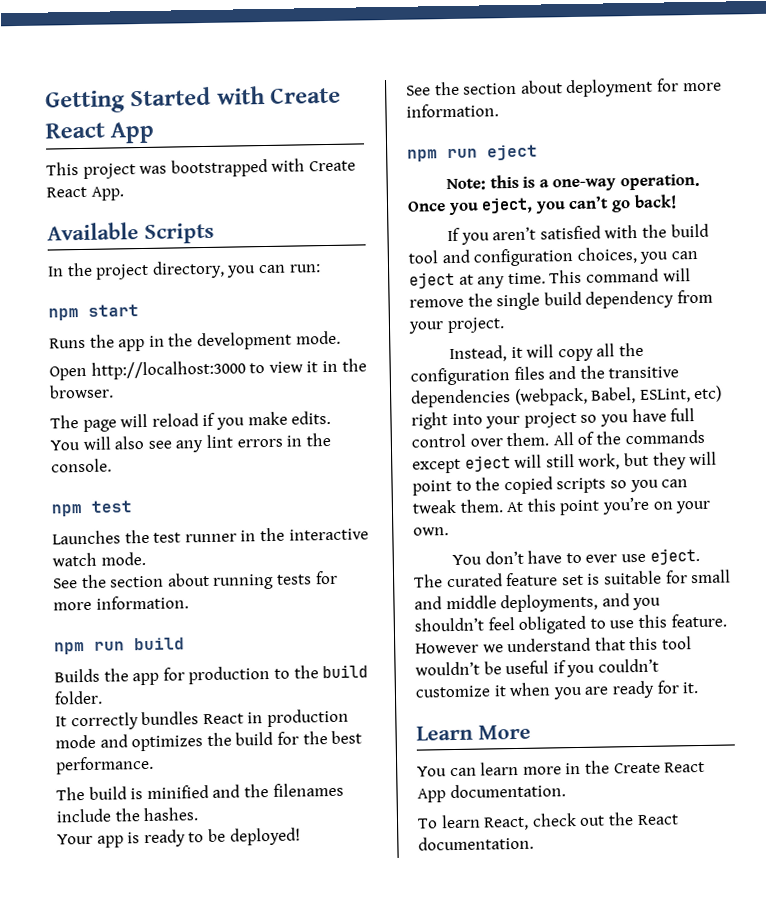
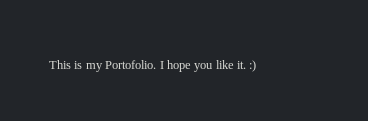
[45,86,342,114] [45,121,155,144] [46,158,356,179] [46,186,124,201] [47,222,214,244] [47,260,321,280] [48,304,139,321] [49,330,341,352] [49,358,367,381] [49,384,114,399] [50,410,332,432] [50,432,331,453] [51,458,112,473] [51,500,132,517] [52,527,369,545] [52,551,146,567] [53,570,338,590] [53,595,189,611] [54,637,185,655] [54,664,369,686] [54,690,103,705] [55,708,349,731] [55,730,363,752] [55,755,154,775] [56,782,344,801] [56,807,199,823] [57,827,301,848] [406,78,722,98] [406,103,499,118] [407,144,538,162] [446,173,701,192] [407,194,677,216] [447,223,709,245] [408,246,698,267] [409,268,691,289] [409,289,713,311] [408,317,505,334] [449,342,645,363] [410,365,680,386] [411,385,723,408] [411,408,696,430] [411,429,705,448] [412,451,718,474] [412,476,689,496] [412,496,712,516] [413,527,449,536] [452,547,700,566] [414,569,732,588] [414,593,662,613] [414,613,727,634] [415,636,692,654] [415,658,659,678] [415,680,699,700] [416,724,531,741] [417,760,706,777] [417,783,566,803] [417,812,679,831] [418,835,534,851] Getting Started with Create React App // This project was bootstrapped with Create React App. // Available Scripts // In the project directory, you can run: // npm start // Runs the app in the development mode. // Open http://localhost:3000 to view it in the browser. // The page will reload if you make edits. // You will also see any lint errors in the console. // npm test // Launches the test runner in the interactive watch mode. // See the section about running tests for more information. // npm run build // Builds the app for production to the build folder. // It correctly bundles React in production mode and optimizes the build for the best performance. // The build is minified and the filenames include the hashes. // Your app is ready to be deployed! // See the section about deployment for more information. // npm run eject // Note: this is a one-way operation. Once you eject, you can’t go back! // If you aren’t satisfied with the build tool and configuration choices, you can eject at any time. This command will remove the single build dependency from your project. // Instead, it will copy all the configuration files and the transitive dependencies (webpack, Babel, ESLint, etc) right into your project so you have full control over them. All of the commands except eject will still work, but they will point to the copied scripts so you can tweak them. At this point you’re on your own. // You don’t have to ever use eject. The curated feature set is suitable for small and middle deployments, and you shouldn’t feel obligated to use this feature. However we understand that this tool wouldn’t be useful if you couldn’t customize it when you are ready for it. // Learn More // You can learn more in the Create React App documentation. // To learn React, check out the React documentation. -> [49,60,257,72] This is my Portofolio. I hope you like it. :)

